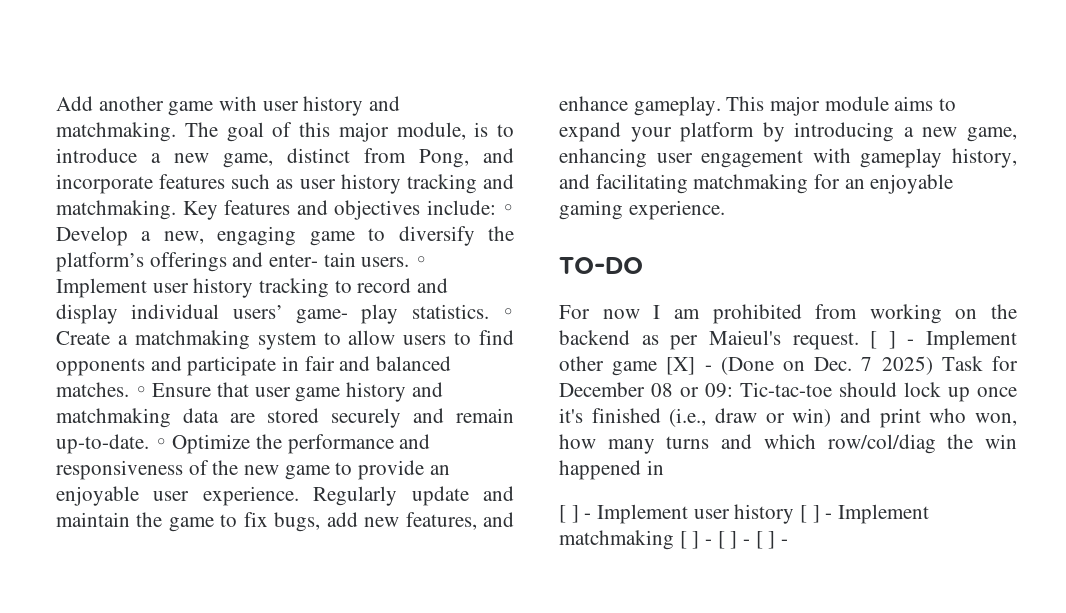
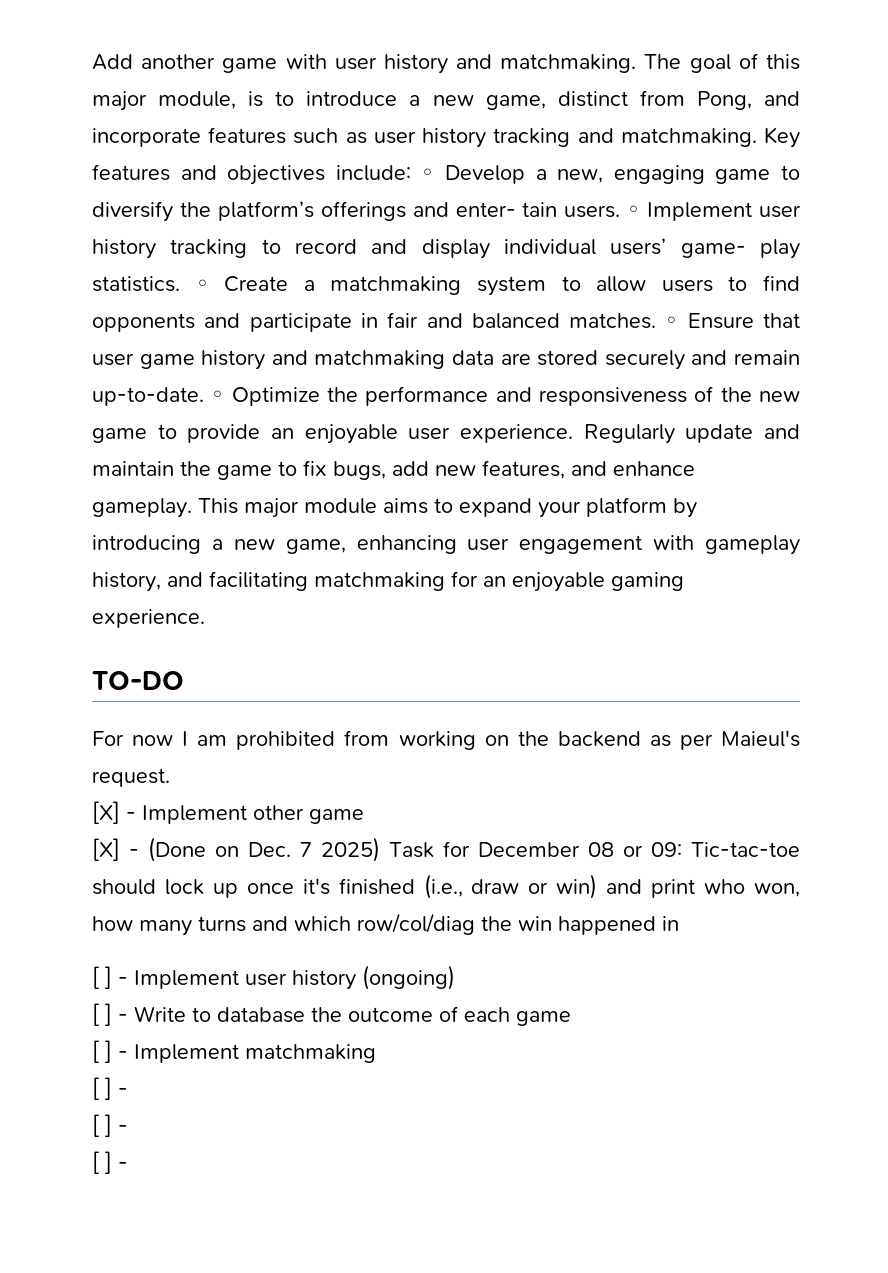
[870,331,896,349] [ ] -> [92,801,120,824] // [X]
(658, 368) none -> (364, 816) //
(795, 514) none -> [362,965,455,990] [92,1003,571,1026] (ongoing) // [ ] - Write to database the outcome of each game //
[679,531,751,549] [ ] - [ ] - -> [92,1077,128,1100] [92,1114,128,1137] // [ ] - // [ ] - //

